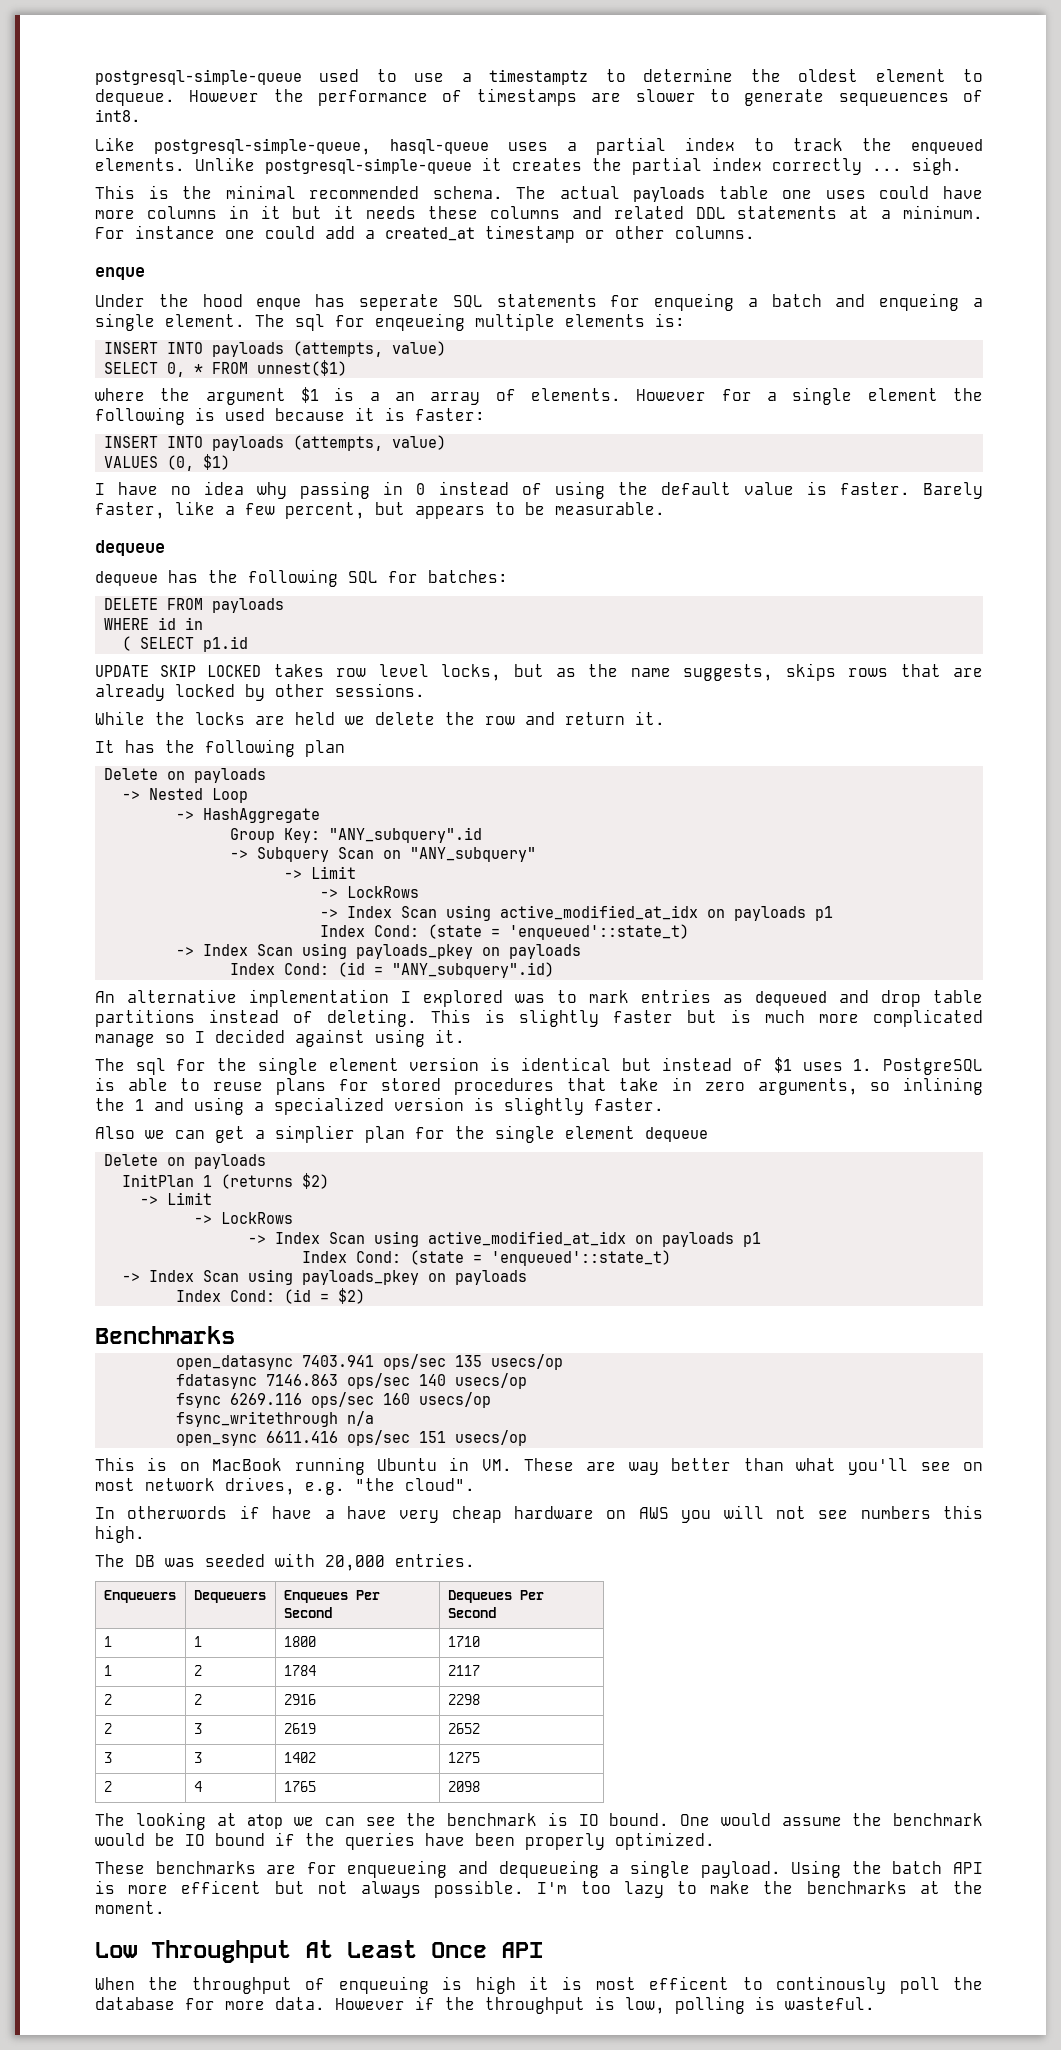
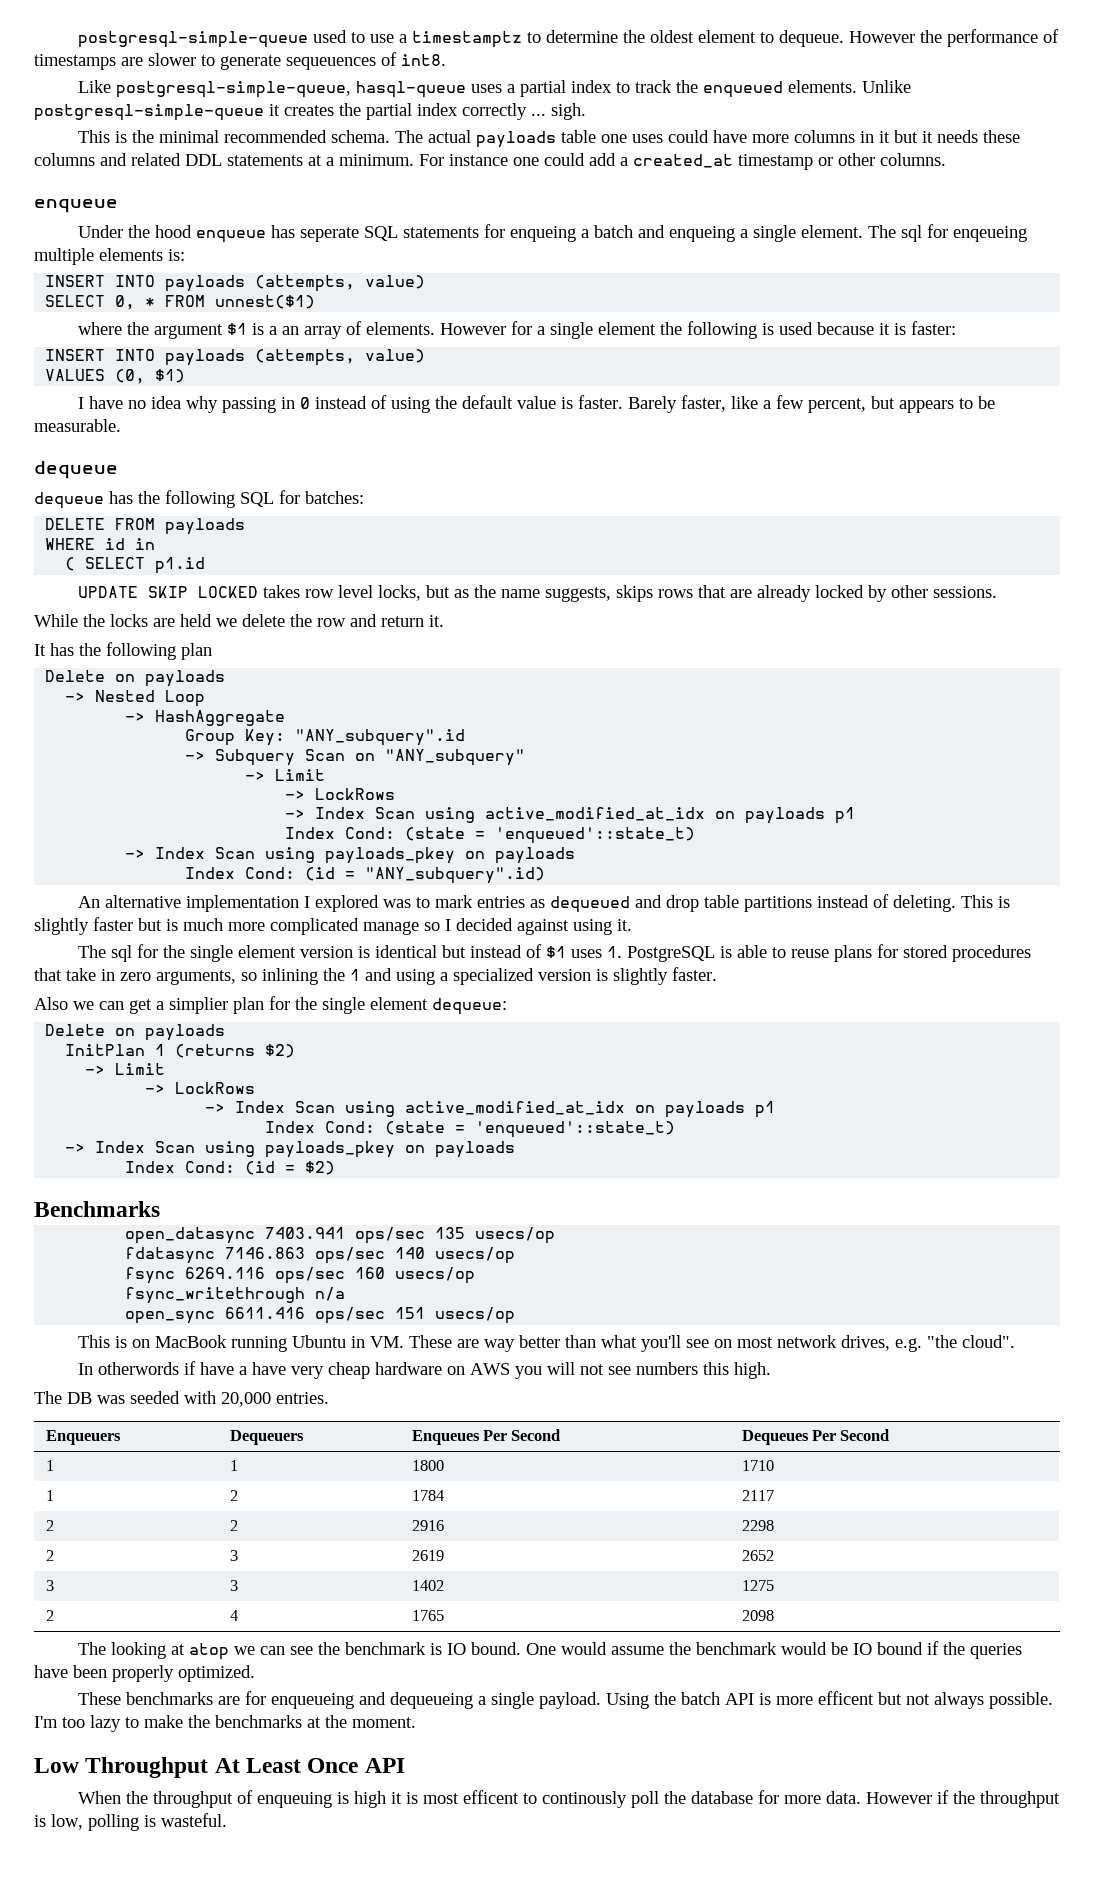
[95,267,145,280] enque -> [34,199,118,213] enqueue
[256,298,302,310] enque -> [195,230,266,243] enqueue
[645,1127,708,1142] dequeue -> [432,998,507,1015] dequeue:

